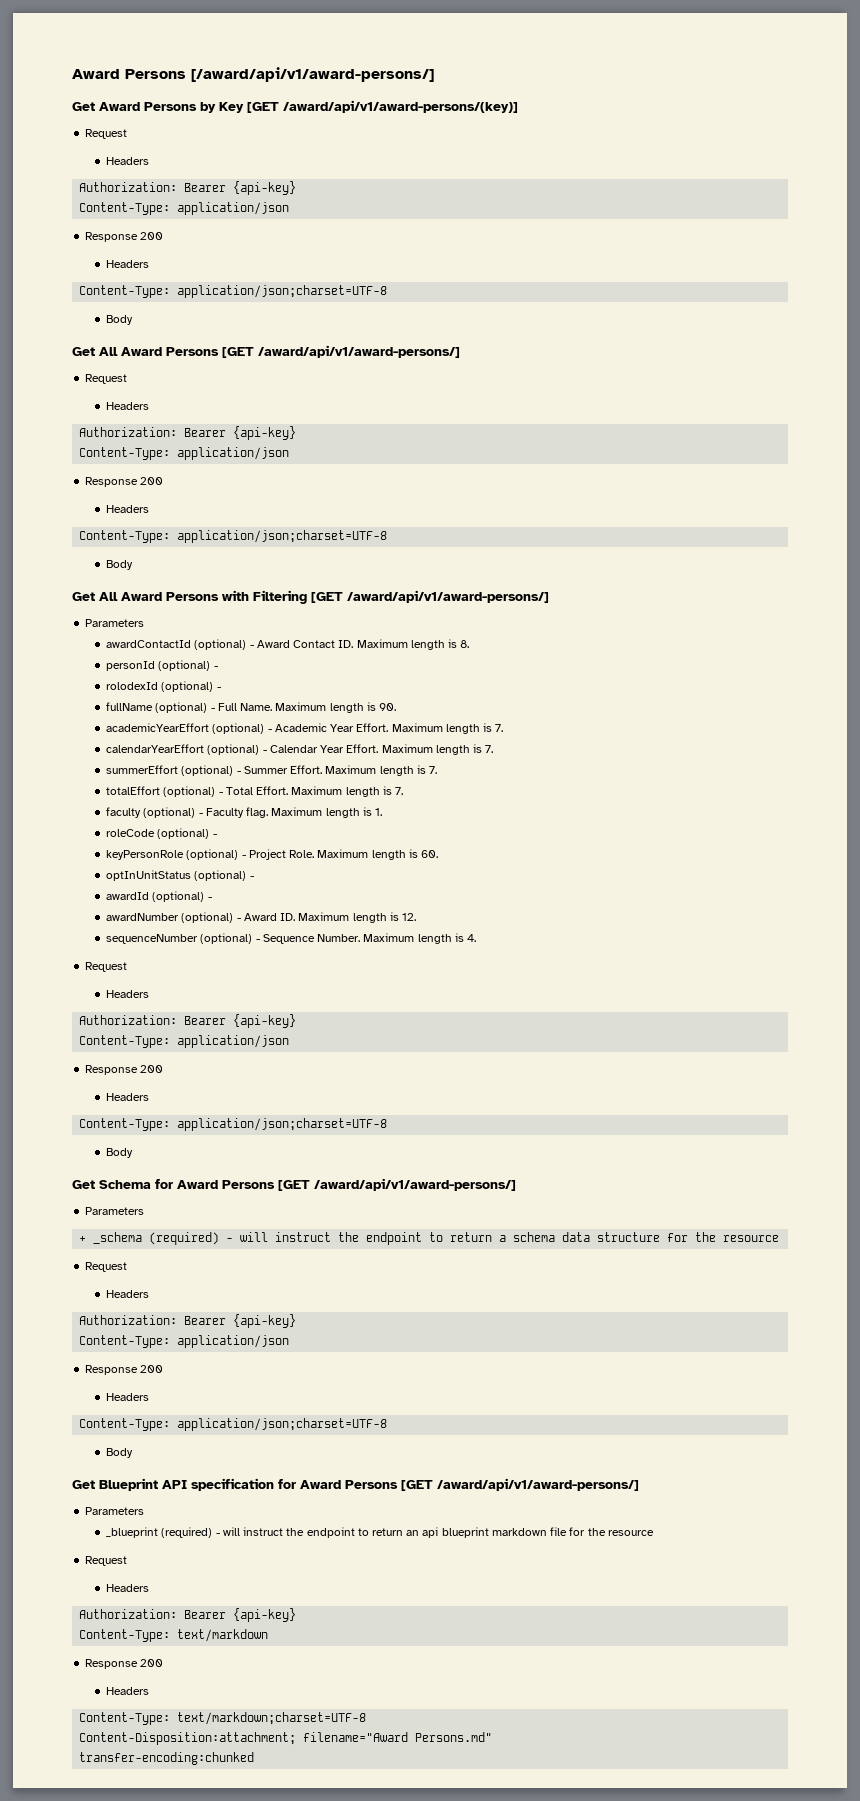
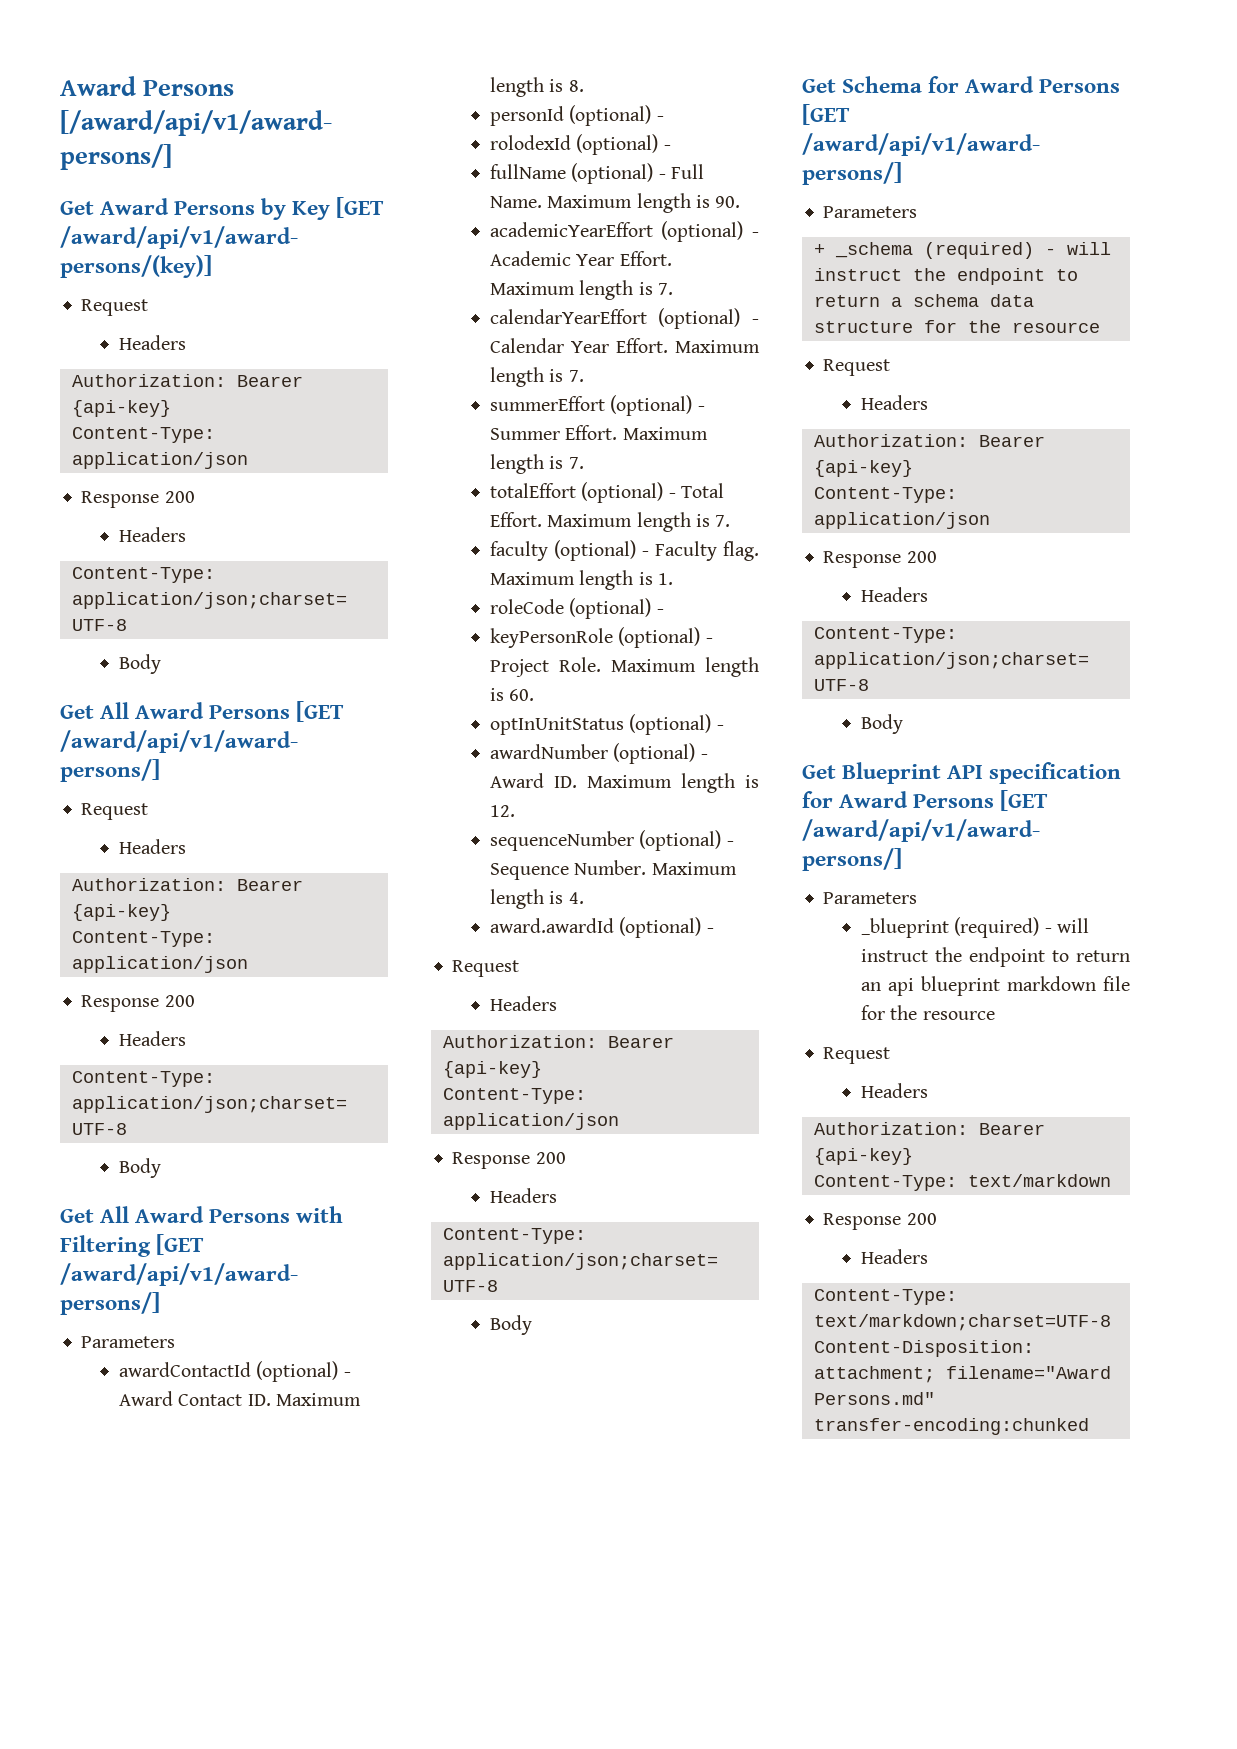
[106,891,212,902] // awardId (optional) - -> (724, 727) none
(476, 938) none -> [489,917,714,938] // award.awardId (optional) -

